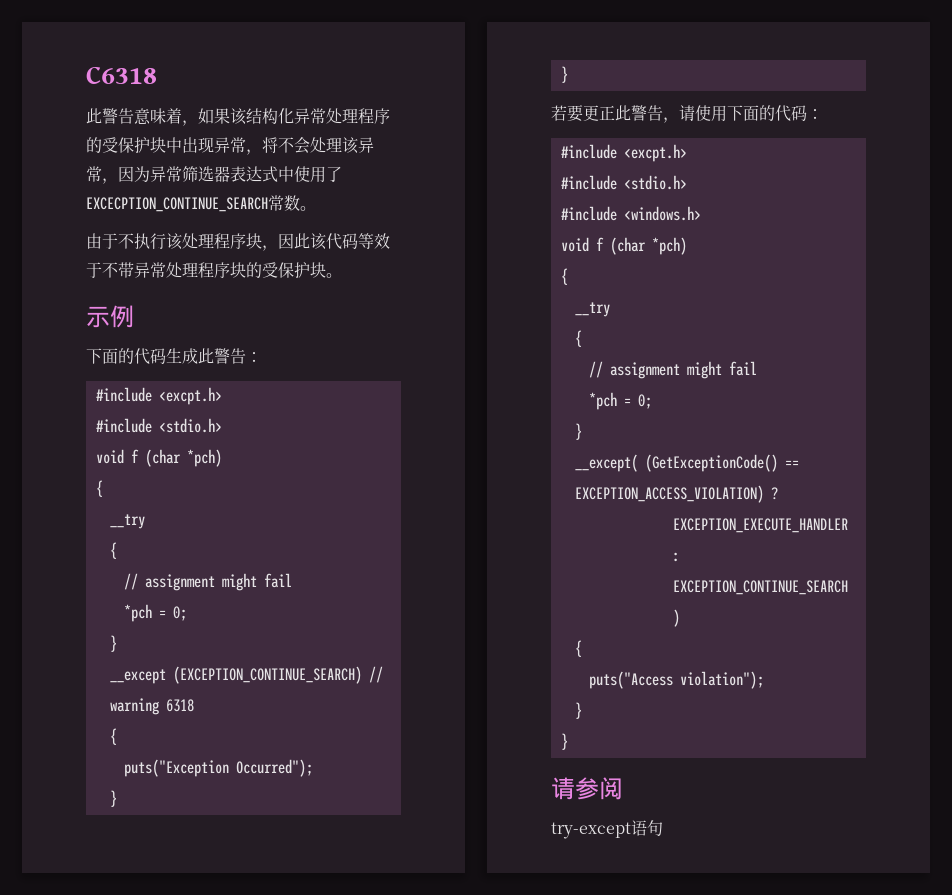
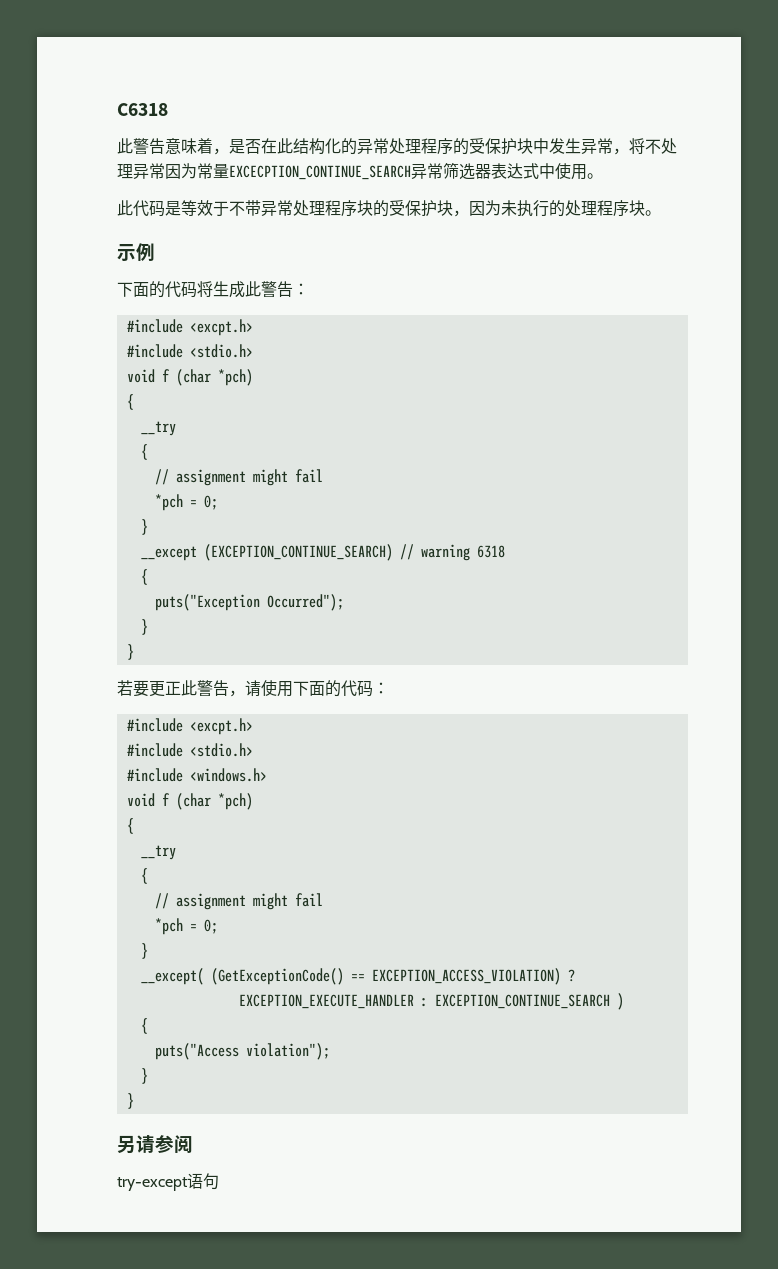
[198,108,294,125] 如果该结构化 -> [229,138,357,155] 是否在此结构化的
[182,137,214,153] 出现 -> [549,138,581,154] 发生
[294,137,374,154] [86,166,150,184] 会处理该异常，因为 -> [661,138,677,154] [117,163,411,180] 处理异常因为常量EXCECPTION_CONTINUE_SEARCH
[326,166,342,182] [86,195,316,212] [86,233,358,251] 了EXCECPTION_CONTINUE_SEARCH常数。 // 由于不执行该处理程序块，因此该代码 -> [587,173,603,179] [117,200,181,217] 。 // 此代码是
(326, 270) none -> [453,200,645,217] ，因为未执行的处理程序块
(166, 356) none -> [197,281,213,297] 将
(568, 741) none -> [117,1135,136,1154] 另

